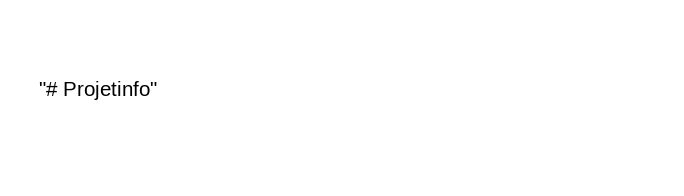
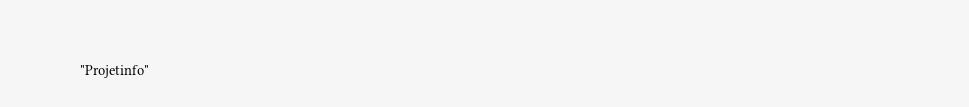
[39,81,157,100] "# Projetinfo" -> [80,65,149,78] "Projetinfo"

